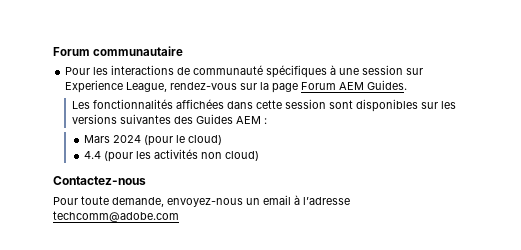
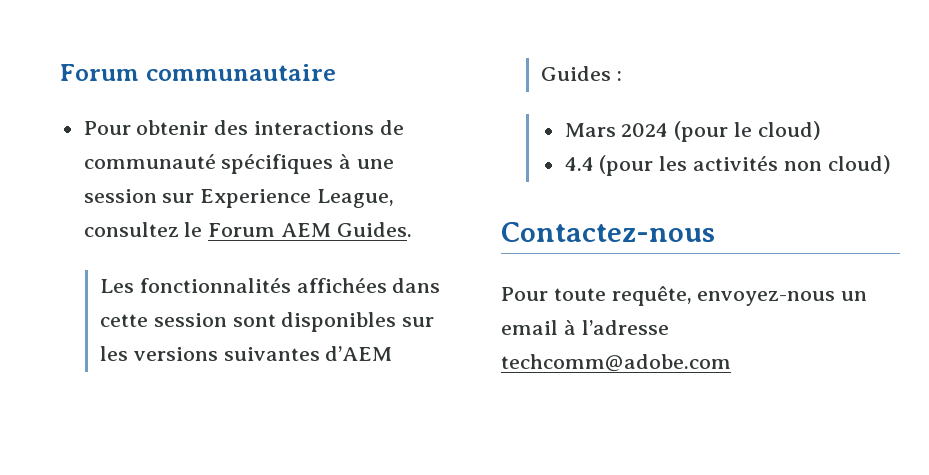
[93,67,109,75] les -> [136,120,249,135] obtenir des
[170,82,299,93] rendez-vous sur la page -> [83,222,203,237] consultez le
[173,114,261,124] des Guides AEM -> [325,346,393,361] [540,66,611,81] d’AEM Guides
[112,197,164,207] demande, -> [611,286,692,306] requête,

